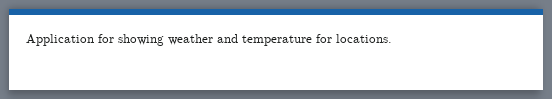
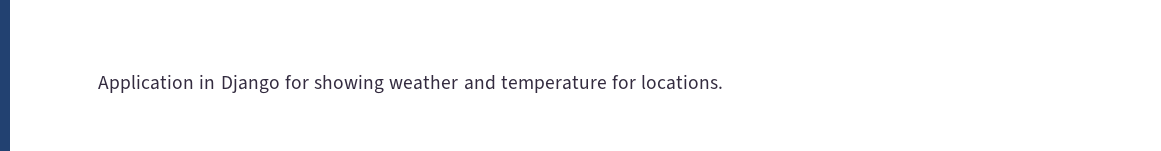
(94, 40) none -> [199,74,280,94] in Django

